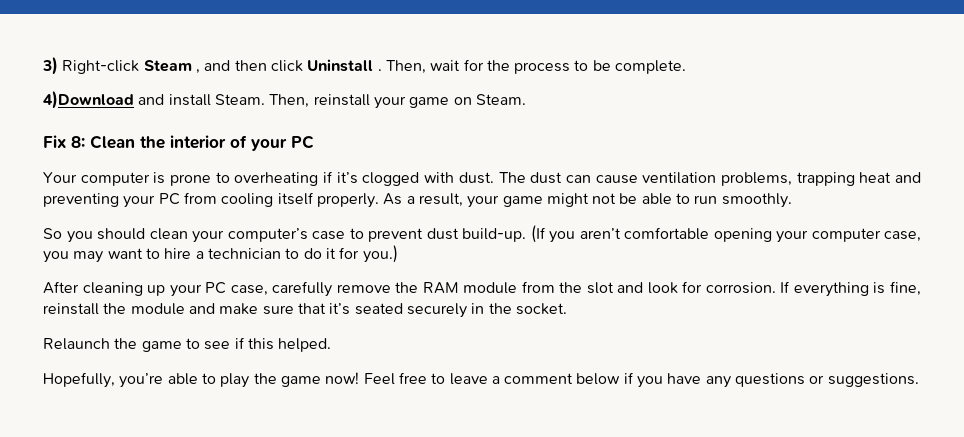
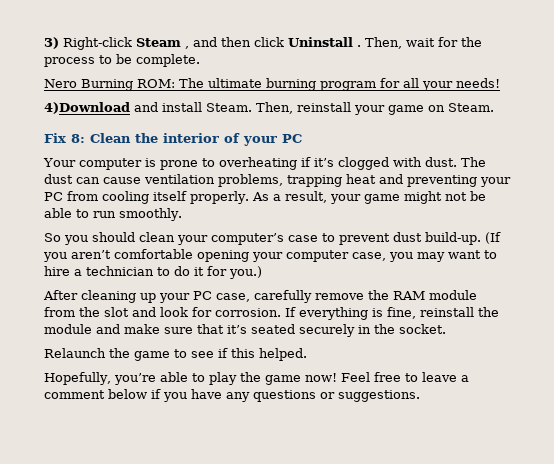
(687, 67) none -> [44,78,500,91] // Nero Burning ROM: The ultimate burning program for all your needs!

